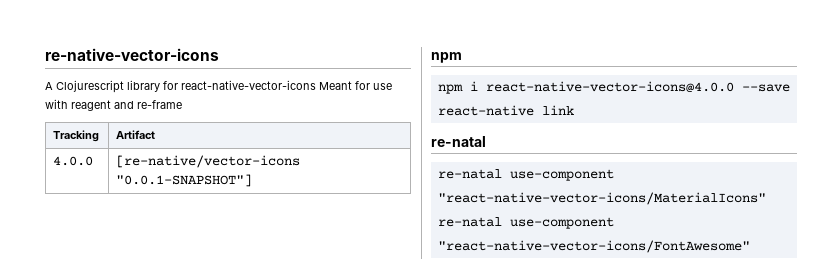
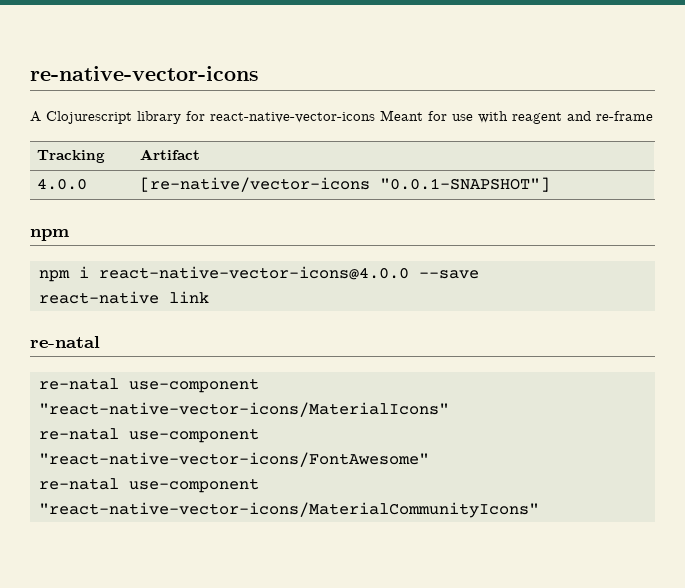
(750, 246) none -> [38,478,259,493] [38,502,539,518] // re-natal use-component "react-native-vector-icons/MaterialCommunityIcons"

